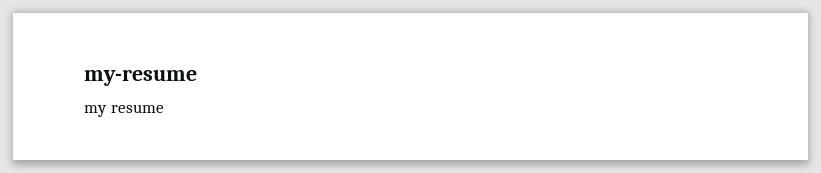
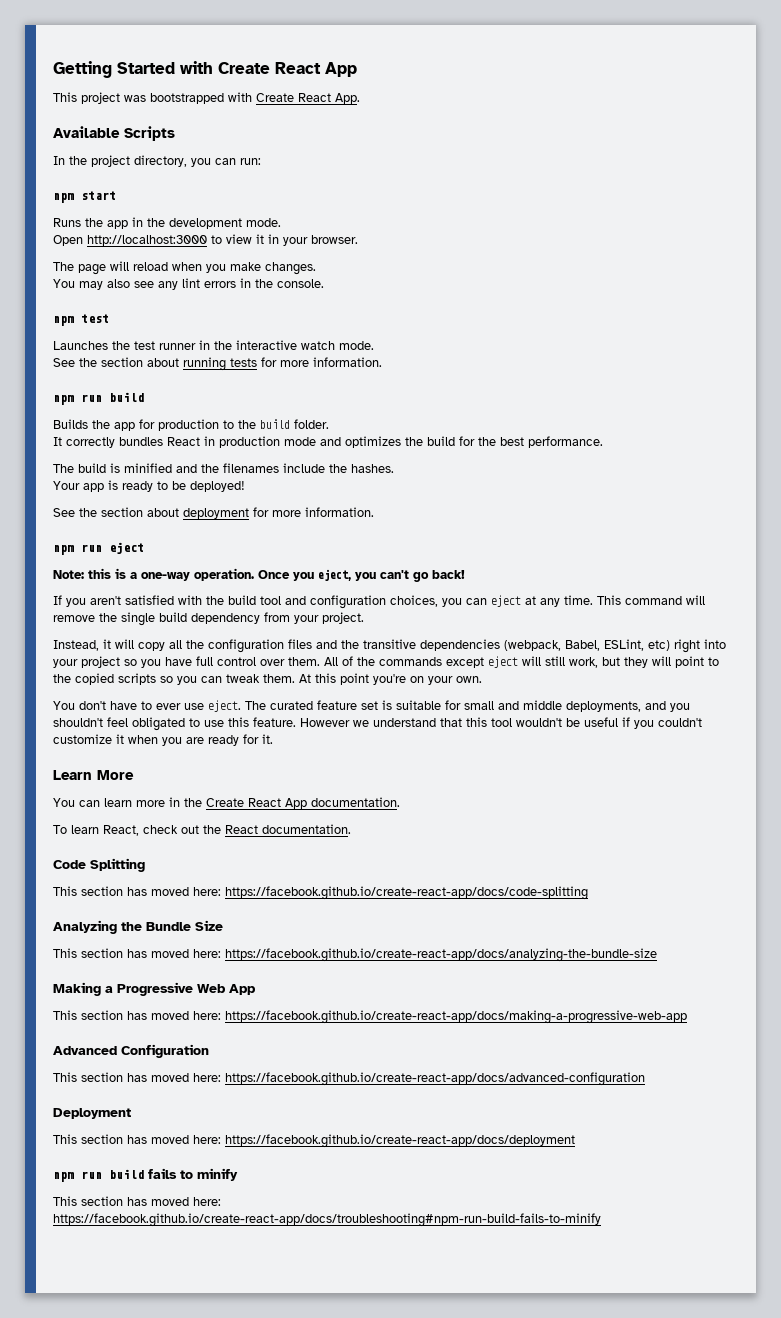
[84,69,197,86] [84,104,164,117] my-resume // my resume -> [53,61,357,78] [53,92,360,104] [53,126,175,141] [53,155,261,167] [53,191,116,203] [53,217,281,229] [53,234,358,246] [53,261,316,275] [53,278,324,290] [53,314,109,326] [53,340,374,350] [53,357,382,371] [53,392,144,405] [53,419,329,431] [53,436,603,448] [53,463,394,473] [53,480,245,492] [53,507,374,519] [53,542,144,555] [53,568,465,582] [53,595,705,609] [53,612,364,626] [53,639,726,653] [53,656,719,668] [53,673,482,685] [53,700,690,712] [53,717,702,731] [53,734,273,746] [53,770,134,780] [53,797,400,809] [53,824,351,836] [53,858,145,872] [53,886,588,900] [53,920,223,934] [53,948,657,962] [53,982,256,996] [53,1010,687,1024] [53,1044,209,1058] [53,1072,645,1086] [53,1108,131,1119] [53,1134,575,1148] [53,1168,238,1182] [53,1196,221,1206] [53,1213,601,1227] Getting Started with Create React App // This project was bootstrapped with Create React App. // Available Scripts // In the project directory, you can run: // npm start // Runs the app in the development mode. // Open http://localhost:3000 to view it in your browser. // The page will reload when you make changes. // You may also see any lint errors in the console. // npm test // Launches the test runner in the interactive watch mode. // See the section about running tests for more information. // npm run build // Builds the app for production to the build folder. // It correctly bundles React in production mode and optimizes the build for the best performance. // The build is minified and the filenames include the hashes. // Your app is ready to be deployed! // See the section about deployment for more information. // npm run eject // Note: this is a one-way operation. Once you eject, you can't go back! // If you aren't satisfied with the build tool and configuration choices, you can eject at any time. This command will remove the single build dependency from your project. // Instead, it will copy all the configuration files and the transitive dependencies (webpack, Babel, ESLint, etc) right into your project so you have full control over them. All of the commands except eject will still work, but they will point to the copied scripts so you can tweak them. At this point you're on your own. // You don't have to ever use eject. The curated feature set is suitable for small and middle deployments, and you shouldn't feel obligated to use this feature. However we understand that this tool wouldn't be useful if you couldn't customize it when you are ready for it. // Learn More // You can learn more in the Create React App documentation. // To learn React, check out the React documentation. // Code Splitting // This section has moved here: https://facebook.github.io/create-react-app/docs/code-splitting // Analyzing the Bundle Size // This section has moved here: https://facebook.github.io/create-react-app/docs/analyzing-the-bundle-size // Making a Progressive Web App // This section has moved here: https://facebook.github.io/create-react-app/docs/making-a-progressive-web-app // Advanced Configuration // This section has moved here: https://facebook.github.io/create-react-app/docs/advanced-configuration // Deployment // This section has moved here: https://facebook.github.io/create-react-app/docs/deployment // npm run build fails to minify // This section has moved here: https://facebook.github.io/create-react-app/docs/troubleshooting#npm-run-build-fails-to-minify

